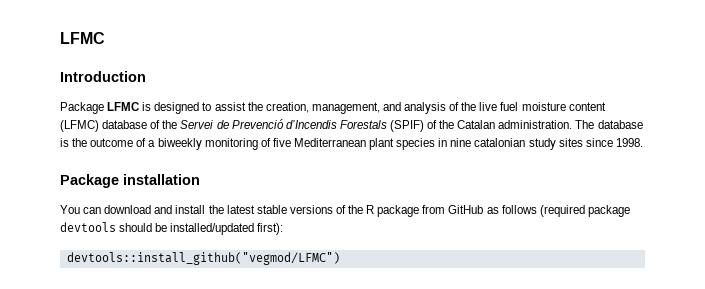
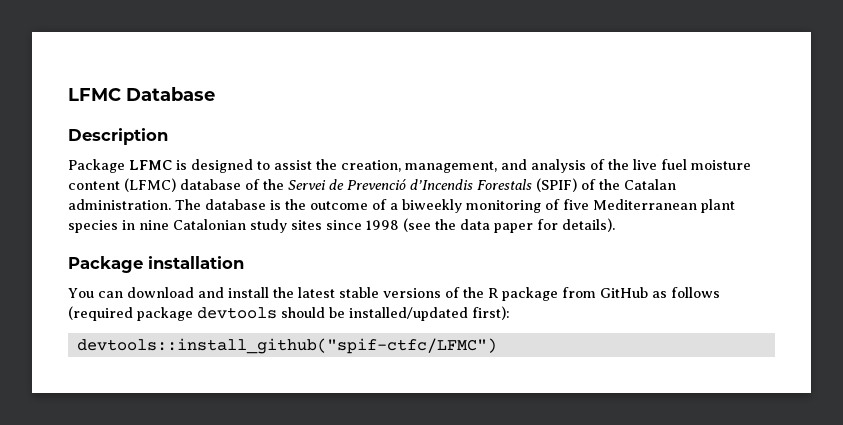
[60,32,105,44] [60,71,146,82] LFMC // Introduction -> [68,87,215,101] [68,128,168,145] LFMC Database // Description
[474,138,526,147] catalonian -> [173,219,246,230] Catalonian
[615,138,643,147] 1998. -> [366,218,615,233] 1998 (see the data paper for details).
[66,252,340,265] devtools::install_github("vegmod/LFMC") -> [76,338,497,354] devtools::install_github("spif-ctfc/LFMC")

